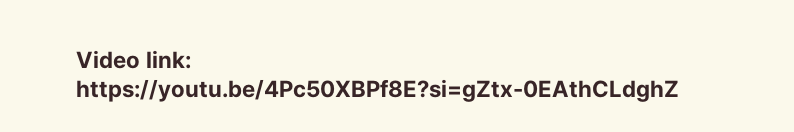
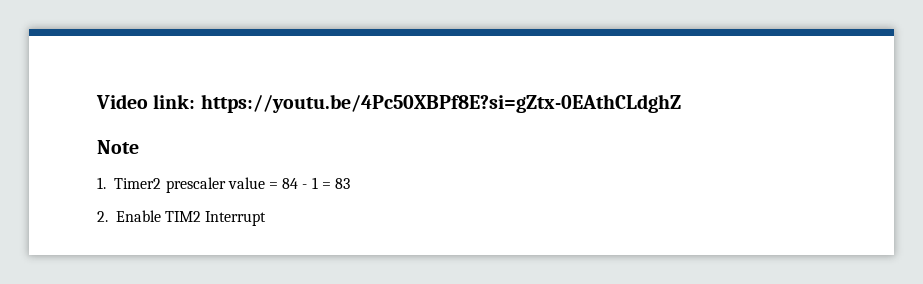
(679, 90) none -> [97,140,139,154] [97,177,350,193] [97,210,267,226] // Note // 1. Timer2 prescaler value = 84 - 1 = 83 // 2. Enable TIM2 Interrupt

